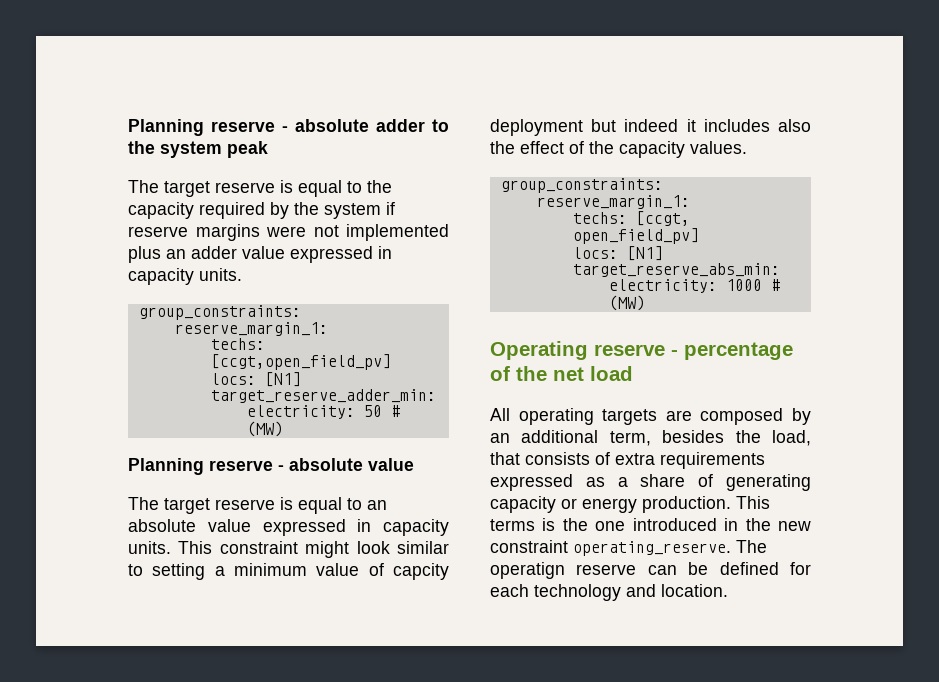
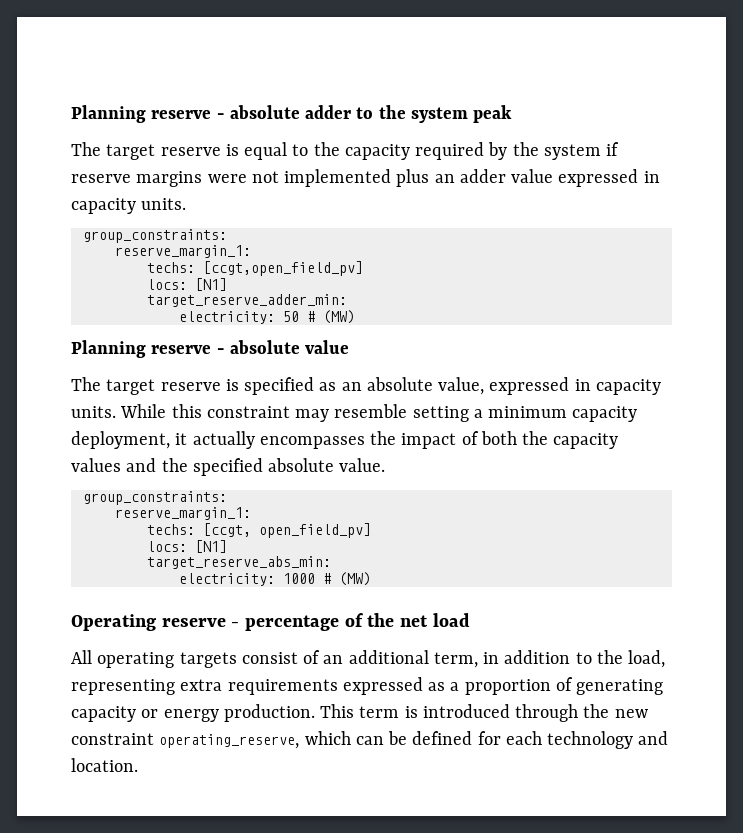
[298,497,362,514] equal to -> [244,377,337,395] specified as
[207,519,449,536] [128,541,449,558] [128,563,449,580] [490,119,811,136] [490,141,747,158] value expressed in capacity units. This constraint might look similar to setting a minimum value of capcity deployment but indeed it includes also the effect of the capacity values. -> [438,377,661,395] [71,404,638,422] [71,431,619,449] [71,458,386,476] value, expressed in capacity units. While this constraint may resemble setting a minimum capacity deployment, it actually encompasses the impact of both the capacity values and the specified absolute value.
[665,408,811,425] [490,430,811,446] [490,452,610,465] are composed by an additional term, besides the load, that consists of -> [241,650,666,668] [71,679,175,695] consist of an additional term, in addition to the load, representing
[640,474,686,487] share -> [464,679,551,695] proportion
[490,518,811,531] [490,540,767,556] [490,562,637,579] terms is the one introduced in the new constraint operating_reserve. The operatign reserve -> [359,704,648,722] [71,731,351,749] term is introduced through the new constraint operating_reserve, which

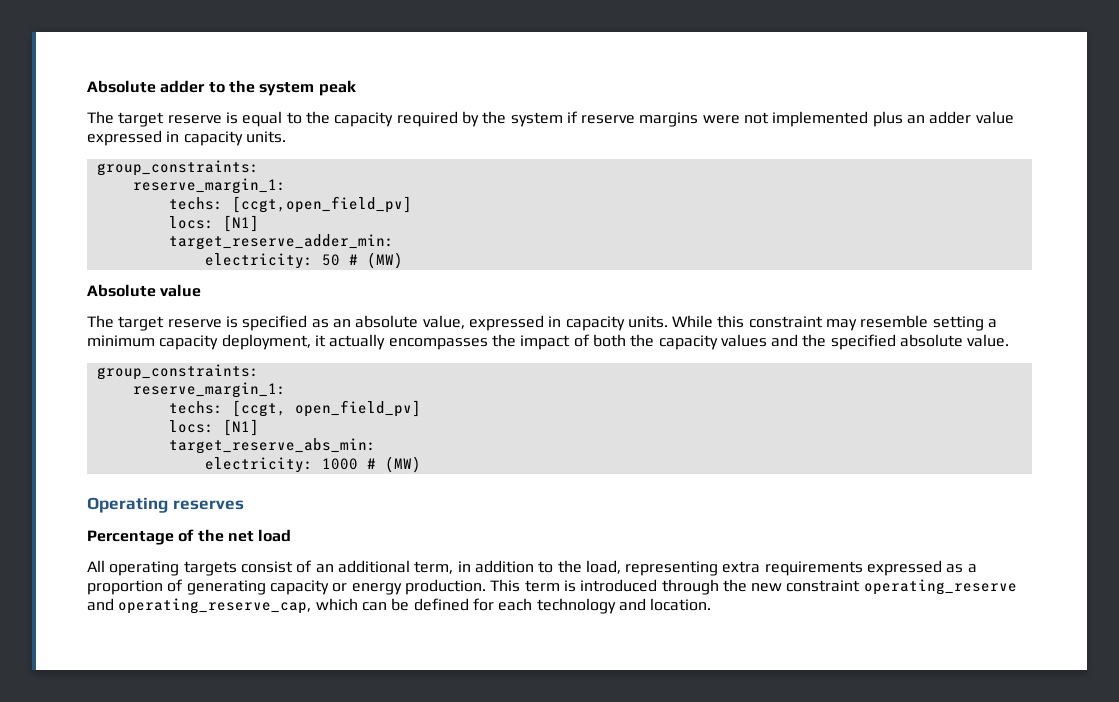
[71,105,300,123] Planning reserve - absolute -> [87,80,156,93] Absolute
[71,340,300,358] Planning reserve - absolute -> [87,284,156,297] Absolute
[161,615,340,631] reserve - percentage -> [172,500,244,510] [87,530,174,545] reserves // Percentage
[159,734,300,749] operating_reserve, -> [863,579,1017,595] [87,598,312,614] operating_reserve and operating_reserve_cap,

